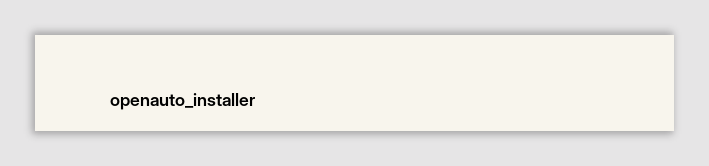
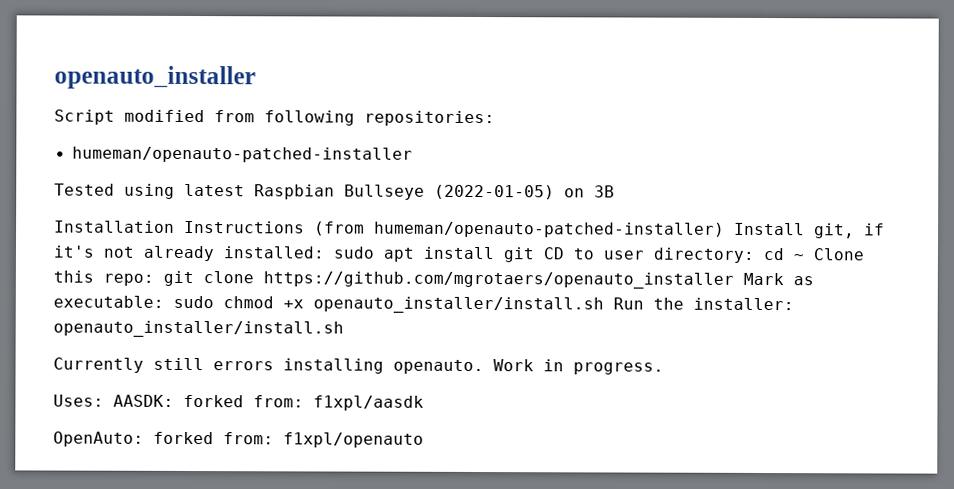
(255, 101) none -> [54,109,495,127] [71,146,413,163] [54,183,615,200] [54,220,885,239] [53,245,864,263] [53,270,814,289] [53,295,794,314] [53,320,344,338] [53,357,664,375] [53,394,424,411] [53,431,424,448] // Script modified from following repositories: // humeman/openauto-patched-installer // Tested using latest Raspbian Bullseye (2022-01-05) on 3B // Installation Instructions (from humeman/openauto-patched-installer) Install git, if it's not already installed: sudo apt install git CD to user directory: cd ~ Clone this repo: git clone https://github.com/mgrotaers/openauto_installer Mark as executable: sudo chmod +x openauto_installer/install.sh Run the installer: openauto_installer/install.sh // Currently still errors installing openauto. Work in progress. // Uses: AASDK: forked from: f1xpl/aasdk // OpenAuto: forked from: f1xpl/openauto

